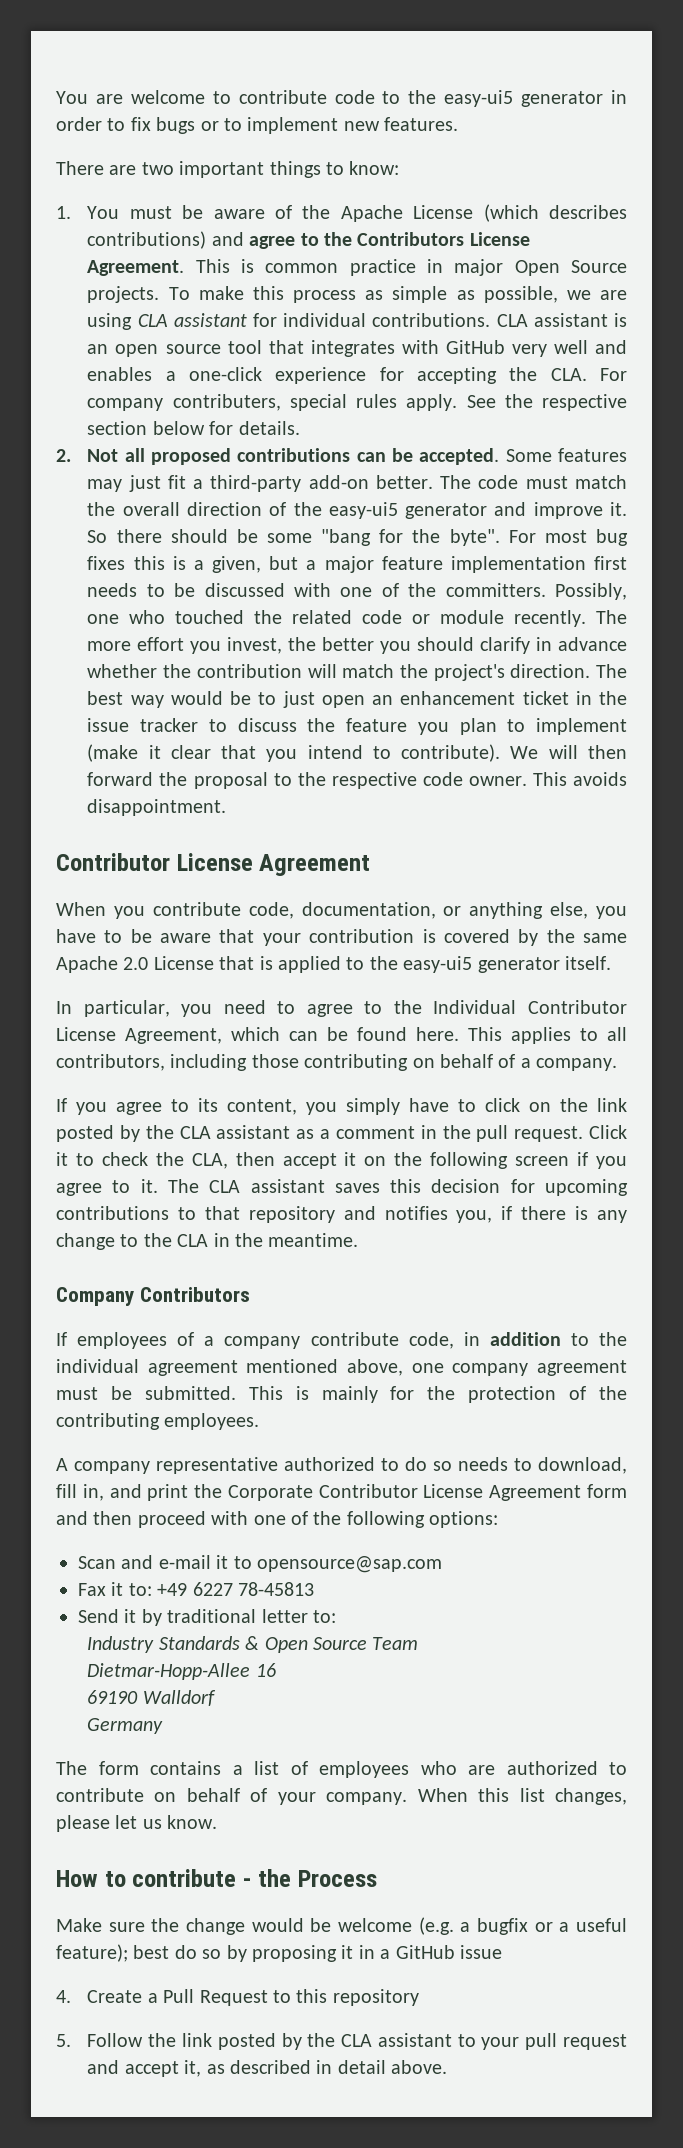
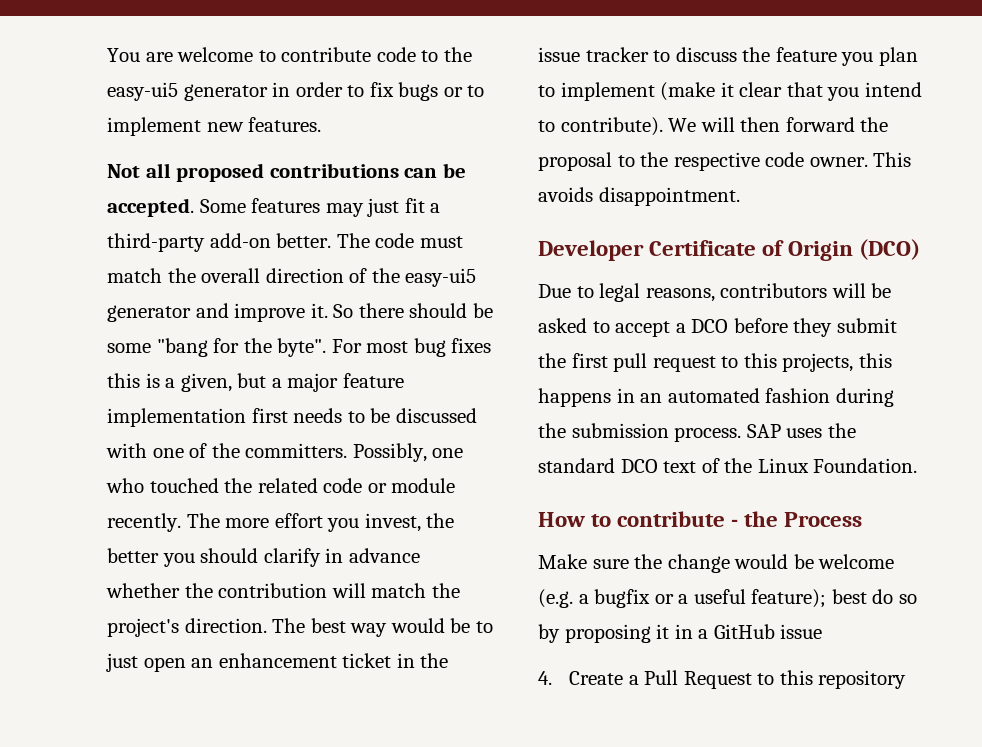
[56,161,400,178] [56,204,627,222] [87,231,530,249] [87,259,628,276] [87,286,627,303] [87,313,628,330] [87,340,627,357] [87,367,628,384] [87,394,627,411] [87,421,300,435] [56,449,71,462] There are two important things to know: // 1. You must be aware of the Apache License (which describes contributions) and agree to the Contributors License Agreement. This is common practice in major Open Source projects. To make this process as simple as possible, we are using CLA assistant for individual contributions. CLA assistant is an open source tool that integrates with GitHub very well and enables a one-click experience for accepting the CLA. For company contributers, special rules apply. See the respective section below for details. // 2. -> (322, 124) none
[56,853,371,876] [56,902,627,919] [56,929,628,946] [56,956,611,973] [56,1000,627,1017] [56,1027,627,1044] [56,1054,618,1071] [56,1098,627,1115] [56,1125,627,1142] [56,1152,627,1169] [56,1179,628,1196] [56,1206,627,1223] [56,1233,359,1250] [56,1287,250,1306] [56,1332,628,1349] [56,1359,628,1376] [56,1386,627,1403] [56,1413,260,1430] [56,1457,627,1474] [56,1484,627,1501] [56,1511,499,1528] [78,1555,442,1573] [78,1582,314,1596] [78,1609,336,1626] [87,1636,419,1653] [87,1663,276,1680] [87,1690,216,1706] [87,1718,164,1734] [56,1761,627,1778] [56,1788,627,1805] [56,1815,218,1832] Contributor License Agreement // When you contribute code, documentation, or anything else, you have to be aware that your contribution is covered by the same Apache 2.0 License that is applied to the easy-ui5 generator itself. // In particular, you need to agree to the Individual Contributor License Agreement, which can be found here. This applies to all contributors, including those contributing on behalf of a company. // If you agree to its content, you simply have to click on the link posted by the CLA assistant as a comment in the pull request. Click it to check the CLA, then accept it on the following screen if you agree to it. The CLA assistant saves this decision for upcoming contributions to that repository and notifies you, if there is any change to the CLA in the meantime. // Company Contributors // If employees of a company contribute code, in addition to the individual agreement mentioned above, one company agreement must be submitted. This is mainly for the protection of the contributing employees. // A company representative authorized to do so needs to download, fill in, and print the Corporate Contributor License Agreement form and then proceed with one of the following options: // Scan and e-mail it to opensource@sap.com // Fax it to: +49 6227 78-45813 // Send it by traditional letter to: // Industry Standards & Open Source Team // Dietmar-Hopp-Allee 16 // 69190 Walldorf // Germany // The form contains a list of employees who are authorized to contribute on behalf of your company. When this list changes, please let us know. -> [538,239,921,261] [538,283,892,302] [538,318,897,337] [538,353,892,372] [538,388,894,407] [538,423,856,442] [538,458,918,473] Developer Certificate of Origin (DCO) // Due to legal reasons, contributors will be asked to accept a DCO before they submit the first pull request to this projects, this happens in an automated fashion during the submission process. SAP uses the standard DCO text of the Linux Foundation.
[56,2033,628,2050] [87,2060,448,2077] // 5. Follow the link posted by the CLA assistant to your pull request and accept it, as described in detail above. -> (907, 679) none

